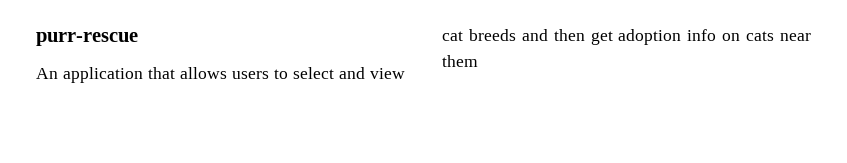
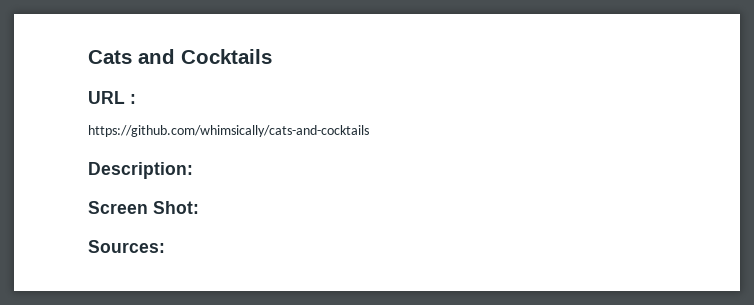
[36,32,138,46] [36,67,405,83] [442,29,811,45] [442,55,478,67] purr-rescue // An application that allows users to select and view cat breeds and then get adoption info on cats near them -> [88,49,272,64] [88,91,136,104] [88,125,369,137] [88,162,193,179] [88,201,199,214] [88,240,165,253] Cats and Cocktails // URL : // https://github.com/whimsically/cats-and-cocktails // Description: // Screen Shot: // Sources:

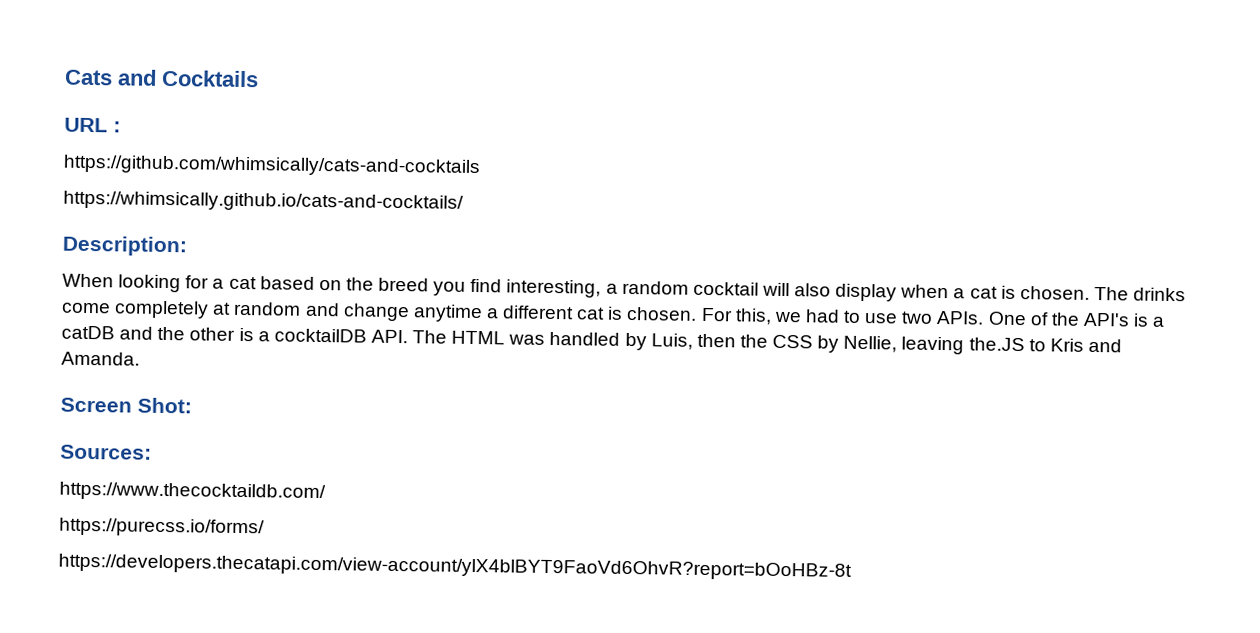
(369, 131) none -> [63,190,464,213] // https://whimsically.github.io/cats-and-cocktails/
(193, 170) none -> [62,273,1187,302] [62,300,1166,327] [61,325,1122,355] [61,351,140,366] // When looking for a cat based on the breed you find interesting, a random cocktail will also display when a cat is chosen. The drinks come completely at random and change anytime a different cat is chosen. For this, we had to use two APIs. One of the API's is a catDB and the other is a cocktailDB API. The HTML was handled by Luis, then the CSS by Nellie, leaving the.JS to Kris and Amanda.
(165, 246) none -> [59,481,326,503] [59,517,265,538] [58,553,852,581] // https://www.thecocktaildb.com/ // https://purecss.io/forms/ // https://developers.thecatapi.com/view-account/ylX4blBYT9FaoVd6OhvR?report=bOoHBz-8t

